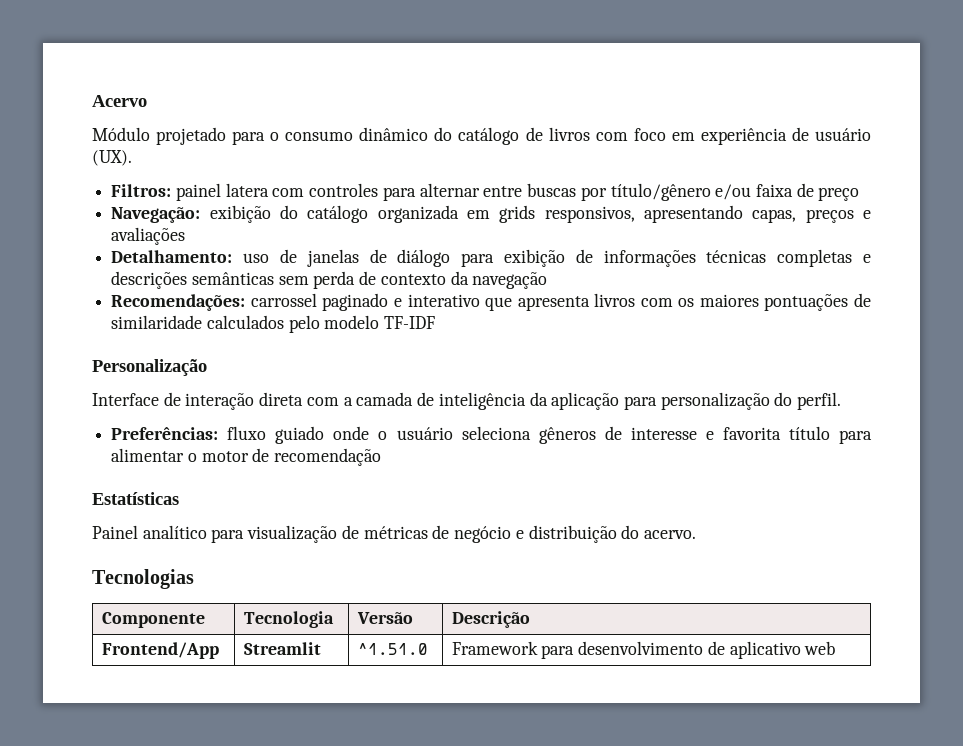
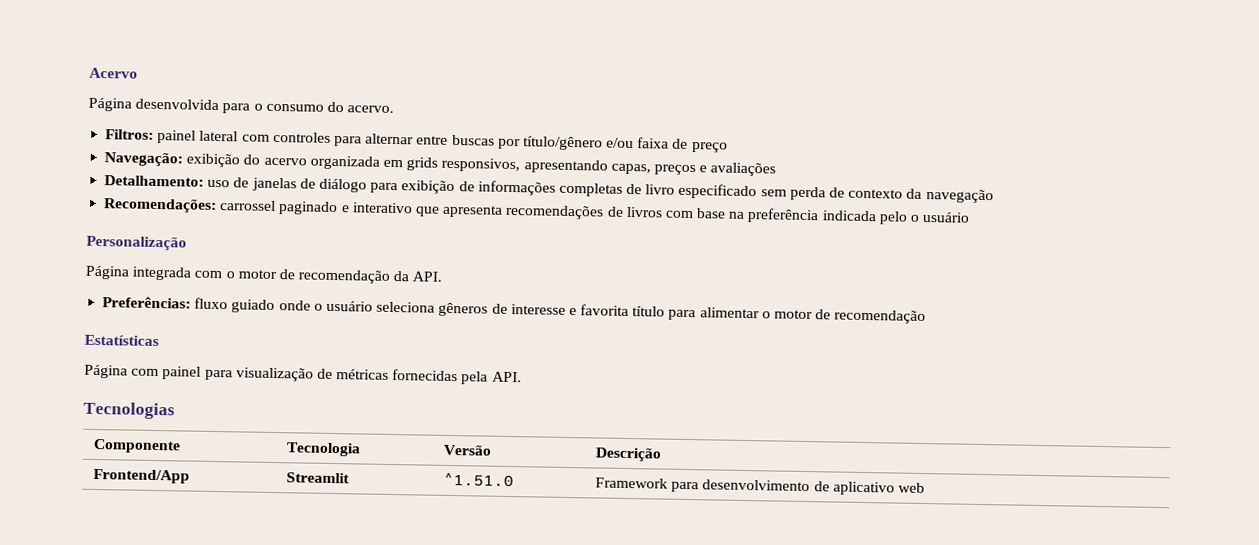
[92,127,227,145] Módulo projetado -> [88,97,220,112] Página desenvolvida
[359,127,872,145] [92,150,132,166] dinâmico do catálogo de livros com foco em experiência de usuário (UX). -> [326,101,395,114] do acervo.
[225,183,269,197] latera -> [199,130,239,142] lateral
[307,205,369,223] catálogo -> [263,157,307,166] acervo
[706,249,871,267] [111,271,274,289] técnicas completas e descrições semânticas -> [558,182,758,200] completas de livro especificado
[594,293,871,311] [111,315,436,333] [92,359,207,376] [92,392,842,410] livros com os maiores pontuações de similaridade calculados pelo modelo TF-IDF // Personalização // Interface de interação direta com a camada de inteligência da aplicação para personalização do perfil. -> [505,204,971,225] [86,235,187,251] [85,265,443,284] recomendações de livros com base na preferência indicada pelo o usuário // Personalização // Página integrada com o motor de recomendação da API.
[92,525,207,539] Painel analítico -> [84,364,202,380] Página com painel
[432,525,696,543] de negócio e distribuição do acervo. -> [392,368,522,385] fornecidas pela API.

